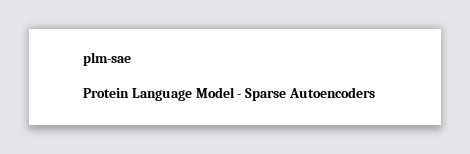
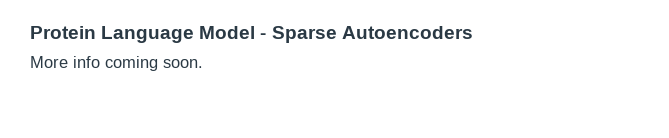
[83,52,131,66] plm-sae // -> (30, 32) none
(375, 92) none -> [30,56,203,71] // More info coming soon.

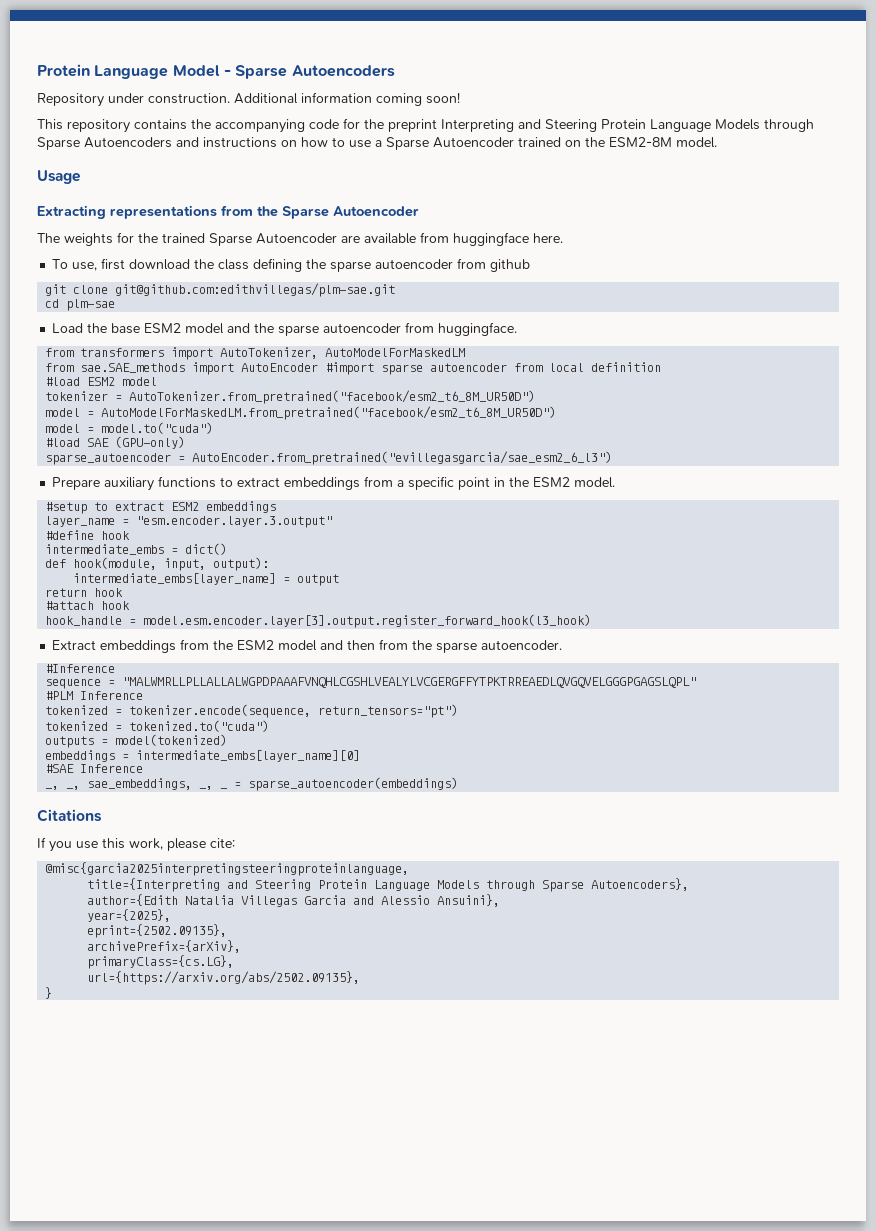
[30,56,203,71] More info coming soon. -> [37,92,460,107] [37,118,814,133] [37,137,717,150] [37,170,80,184] [37,205,419,219] [37,232,563,246] [52,258,531,272] [45,283,396,297] [45,299,116,311] [52,322,518,336] [45,347,466,360] [45,362,662,375] [45,377,158,386] [45,390,536,404] [45,406,557,420] [45,422,214,434] [45,436,186,449] [45,451,613,465] [52,476,616,491] [45,501,277,514] [45,516,333,528] [45,530,131,540] [45,543,228,555] [45,557,270,571] [73,573,340,586] [45,588,124,597] [45,601,131,610] [45,614,592,628] [52,639,563,653] [45,664,116,673] [45,677,697,689] [45,691,144,700] [45,704,459,718] [45,720,270,732] [45,734,228,748] [45,750,361,762] [45,764,144,773] [45,778,228,790] [234,777,459,791] [37,809,102,822] [37,837,235,852] [45,862,410,876] [87,878,690,892] [87,894,501,907] [87,909,172,922] [87,924,228,938] [87,940,242,953] [87,955,235,969] [87,971,361,985] [45,987,53,999] Repository under construction. Additional information coming soon! // This repository contains the accompanying code for the preprint Interpreting and Steering Protein Language Models through Sparse Autoencoders and instructions on how to use a Sparse Autoencoder trained on the ESM2-8M model. // Usage // Extracting representations from the Sparse Autoencoder // The weights for the trained Sparse Autoencoder are available from huggingface here. // To use, first download the class defining the sparse autoencoder from github // git clone git@github.com:edithvillegas/plm-sae.git // cd plm-sae // Load the base ESM2 model and the sparse autoencoder from huggingface. // from transformers import AutoTokenizer, AutoModelForMaskedLM // from sae.SAE_methods import AutoEncoder #import sparse autoencoder from local definition // #load ESM2 model // tokenizer = AutoTokenizer.from_pretrained("facebook/esm2_t6_8M_UR50D") // model = AutoModelForMaskedLM.from_pretrained("facebook/esm2_t6_8M_UR50D") // model = model.to("cuda") // #load SAE (GPU-only) // sparse_autoencoder = AutoEncoder.from_pretrained("evillegasgarcia/sae_esm2_6_l3") // Prepare auxiliary functions to extract embeddings from a specific point in the ESM2 model. // #setup to extract ESM2 embeddings // layer_name = "esm.encoder.layer.3.output" // #define hook // intermediate_embs = dict() // def hook(module, input, output): // intermediate_embs[layer_name] = output // return hook // #attach hook // hook_handle = model.esm.encoder.layer[3].output.register_forward_hook(l3_hook) // Extract embeddings from the ESM2 model and then from the sparse autoencoder. // #Inference // sequence = "MALWMRLLPLLALLALWGPDPAAAFVNQHLCGSHLVEALYLVCGERGFFYTPKTRREAEDLQVGQVELGGGPGAGSLQPL" // #PLM Inference // tokenized = tokenizer.encode(sequence, return_tensors="pt") // tokenized = tokenized.to("cuda") // outputs = model(tokenized) // embeddings = intermediate_embs[layer_name][0] // #SAE Inference // _, _, sae_embeddings, _, _ = sparse_autoencoder(embeddings) // Citations // If you use this work, please cite: // @misc{garcia2025interpretingsteeringproteinlanguage, // title={Interpreting and Steering Protein Language Models through Sparse Autoencoders}, // author={Edith Natalia Villegas Garcia and Alessio Ansuini}, // year={2025}, // eprint={2502.09135}, // archivePrefix={arXiv}, // primaryClass={cs.LG}, // url={https://arxiv.org/abs/2502.09135}, // }

